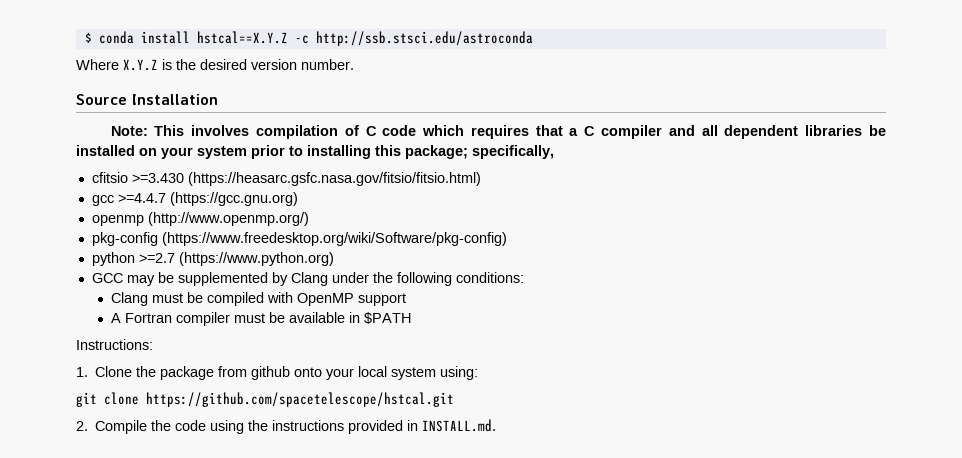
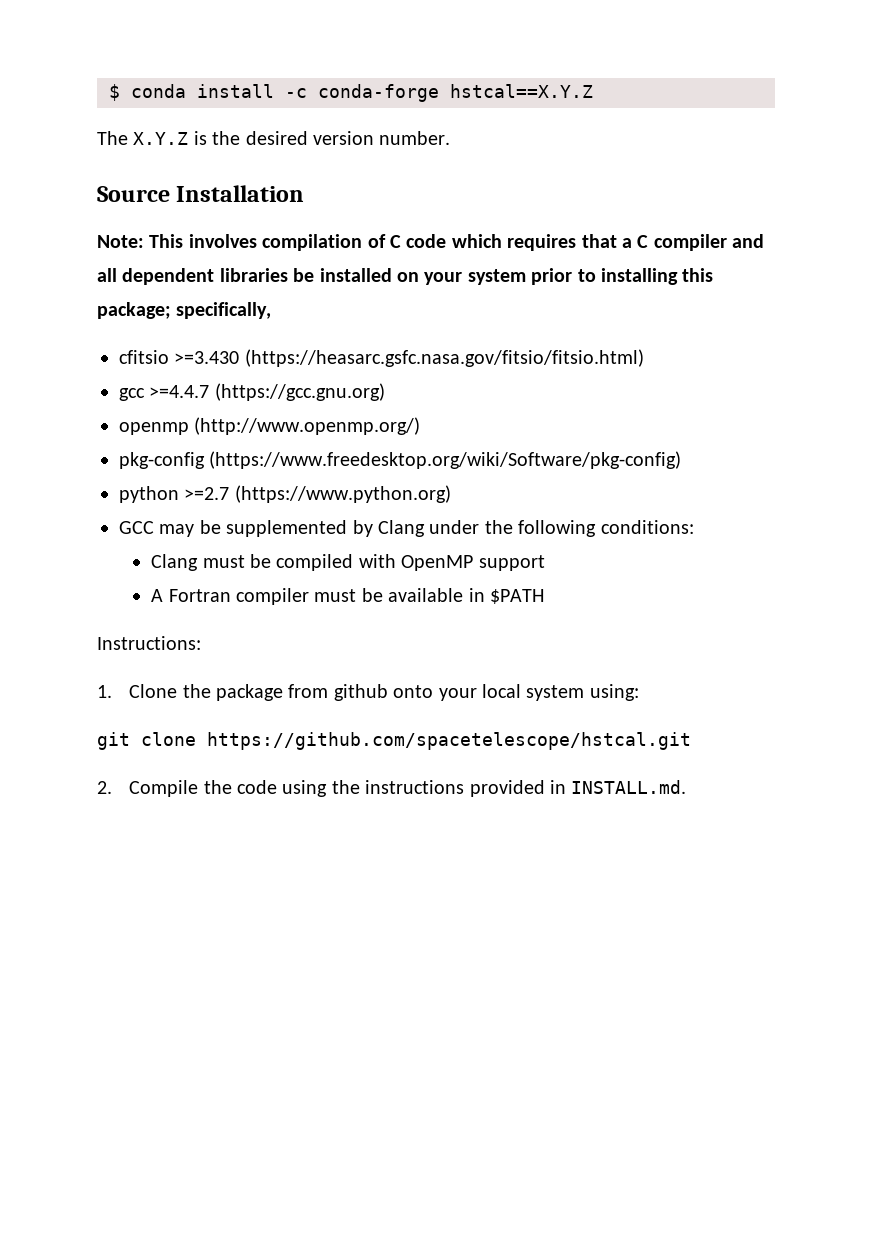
(190, 37) none -> [285,84,439,102] -c conda-forge
[294,31,533,46] [76,59,119,70] -c http://ssb.stsci.edu/astroconda // Where -> [97,131,128,145] // The

